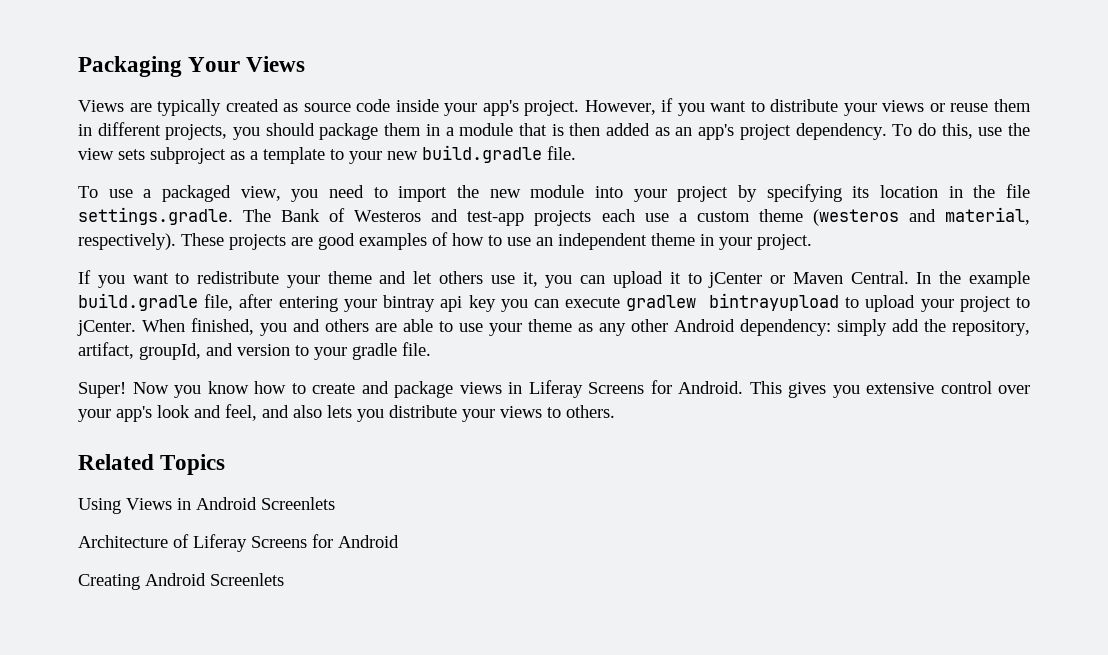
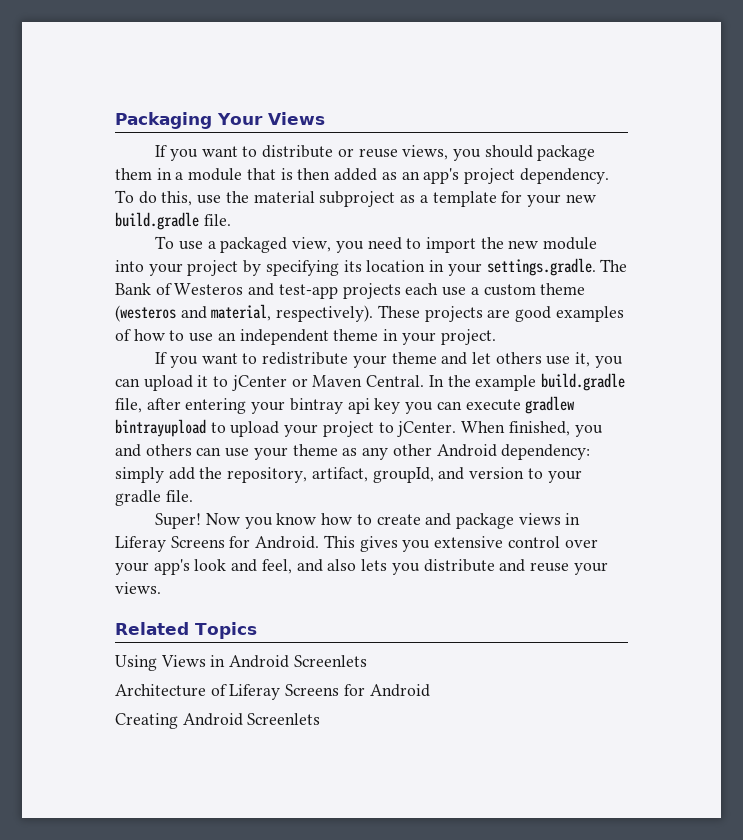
[78,98,1031,116] [78,122,228,140] Views are typically created as source code inside your app's project. However, if you want to distribute your views or reuse them in different projects, -> [155,145,449,161] If you want to distribute or reuse views,
[78,148,145,160] view sets -> [253,191,315,203] material
[330,149,344,160] to -> [501,191,523,203] for
[973,184,1030,198] the file -> [447,263,482,276] your
[375,319,453,332] are able to -> [196,447,222,456] can
[462,405,615,422] your views to others. -> [499,559,608,575] [115,582,161,594] and reuse your views.

